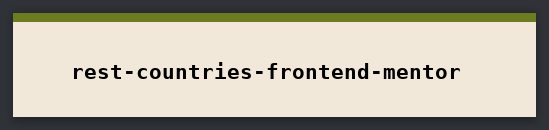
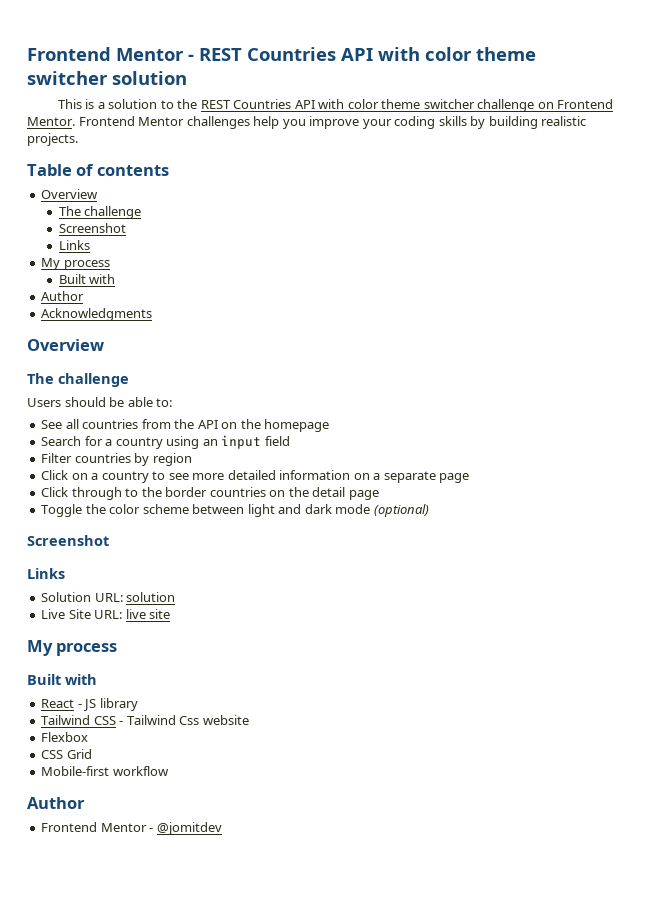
[71,62,461,79] rest-countries-frontend-mentor -> [27,47,536,61] [27,71,187,85] [57,99,614,112] [27,116,587,129] [27,133,78,146] [27,164,169,176] [41,189,99,199] [58,206,142,219] [58,223,126,233] [58,240,90,250] [41,258,110,270] [58,274,116,284] [41,291,85,301] [41,308,153,321] [27,339,104,351] [27,373,129,387] [27,397,173,407] [41,419,330,432] [41,435,290,449] [41,453,192,466] [41,470,470,483] [41,487,379,500] [41,504,429,517] [27,535,109,546] [27,568,65,579] [41,592,176,602] [41,609,171,619] [27,640,118,656] [27,674,97,685] [41,698,138,711] [41,715,249,725] [41,732,89,742] [41,749,92,759] [41,766,169,776] [27,797,85,809] [41,822,222,835] Frontend Mentor - REST Countries API with color theme switcher solution // This is a solution to the REST Countries API with color theme switcher challenge on Frontend Mentor. Frontend Mentor challenges help you improve your coding skills by building realistic projects. // Table of contents // Overview // The challenge // Screenshot // Links // My process // Built with // Author // Acknowledgments // Overview // The challenge // Users should be able to: // See all countries from the API on the homepage // Search for a country using an input field // Filter countries by region // Click on a country to see more detailed information on a separate page // Click through to the border countries on the detail page // Toggle the color scheme between light and dark mode (optional) // Screenshot // Links // Solution URL: solution // Live Site URL: live site // My process // Built with // React - JS library // Tailwind CSS - Tailwind Css website // Flexbox // CSS Grid // Mobile-first workflow // Author // Frontend Mentor - @jomitdev

